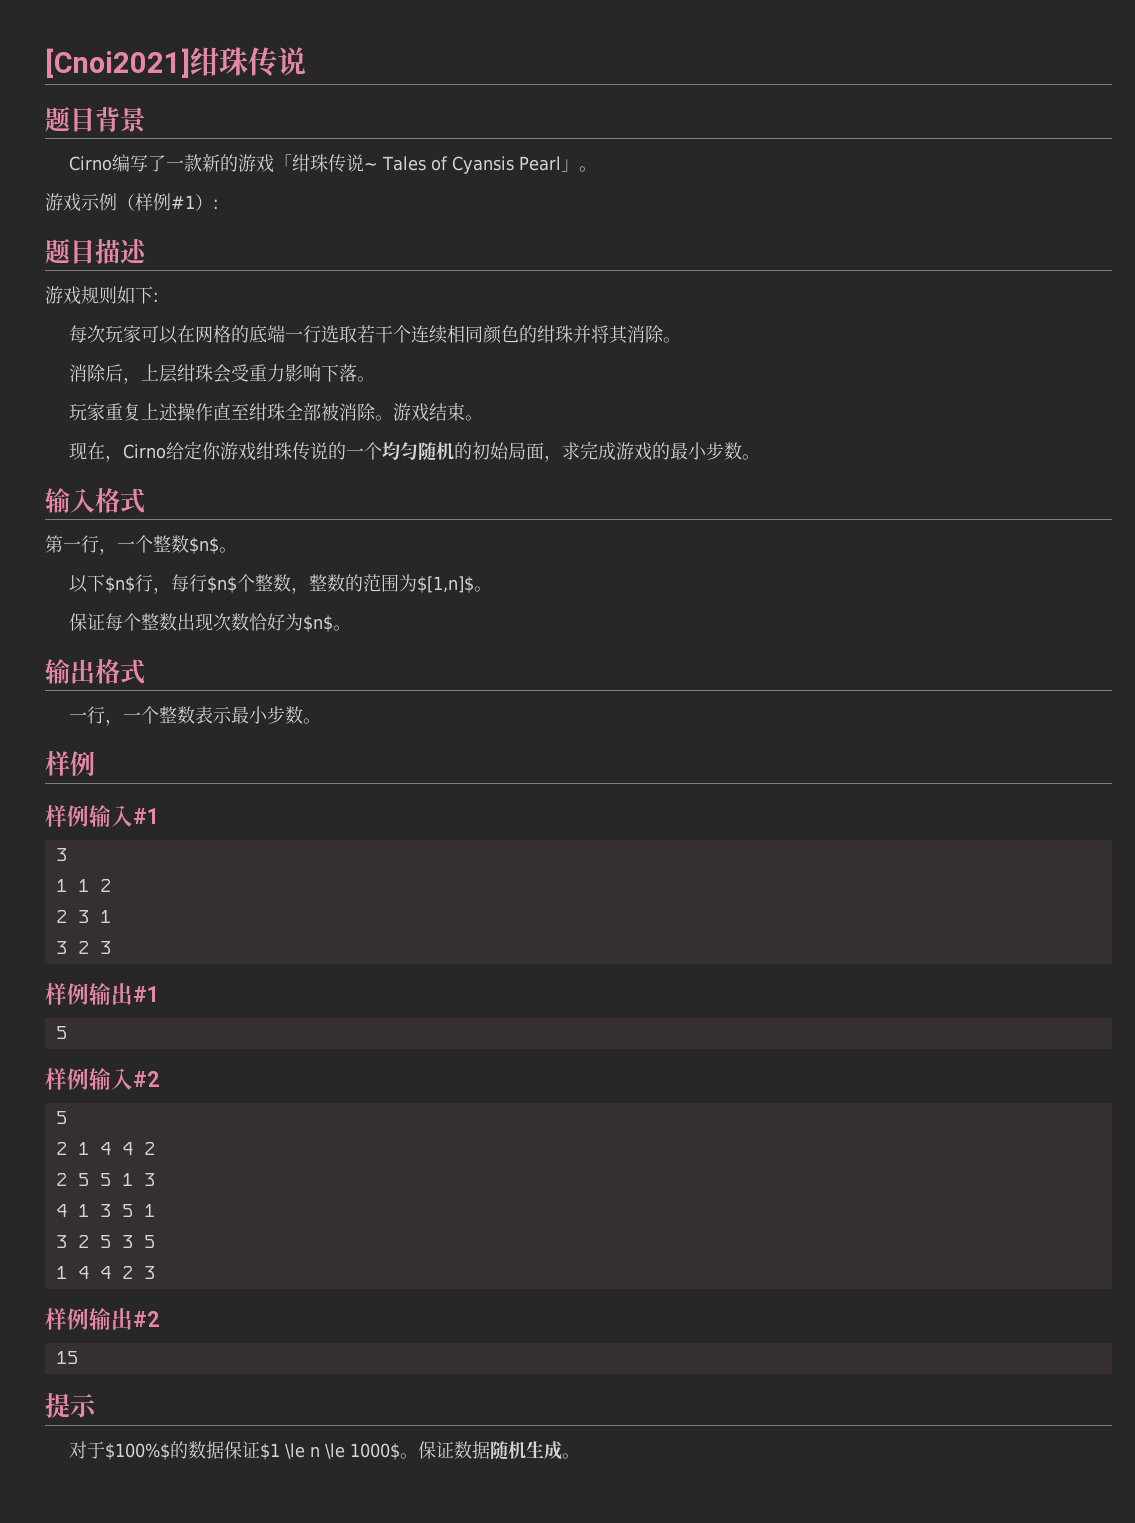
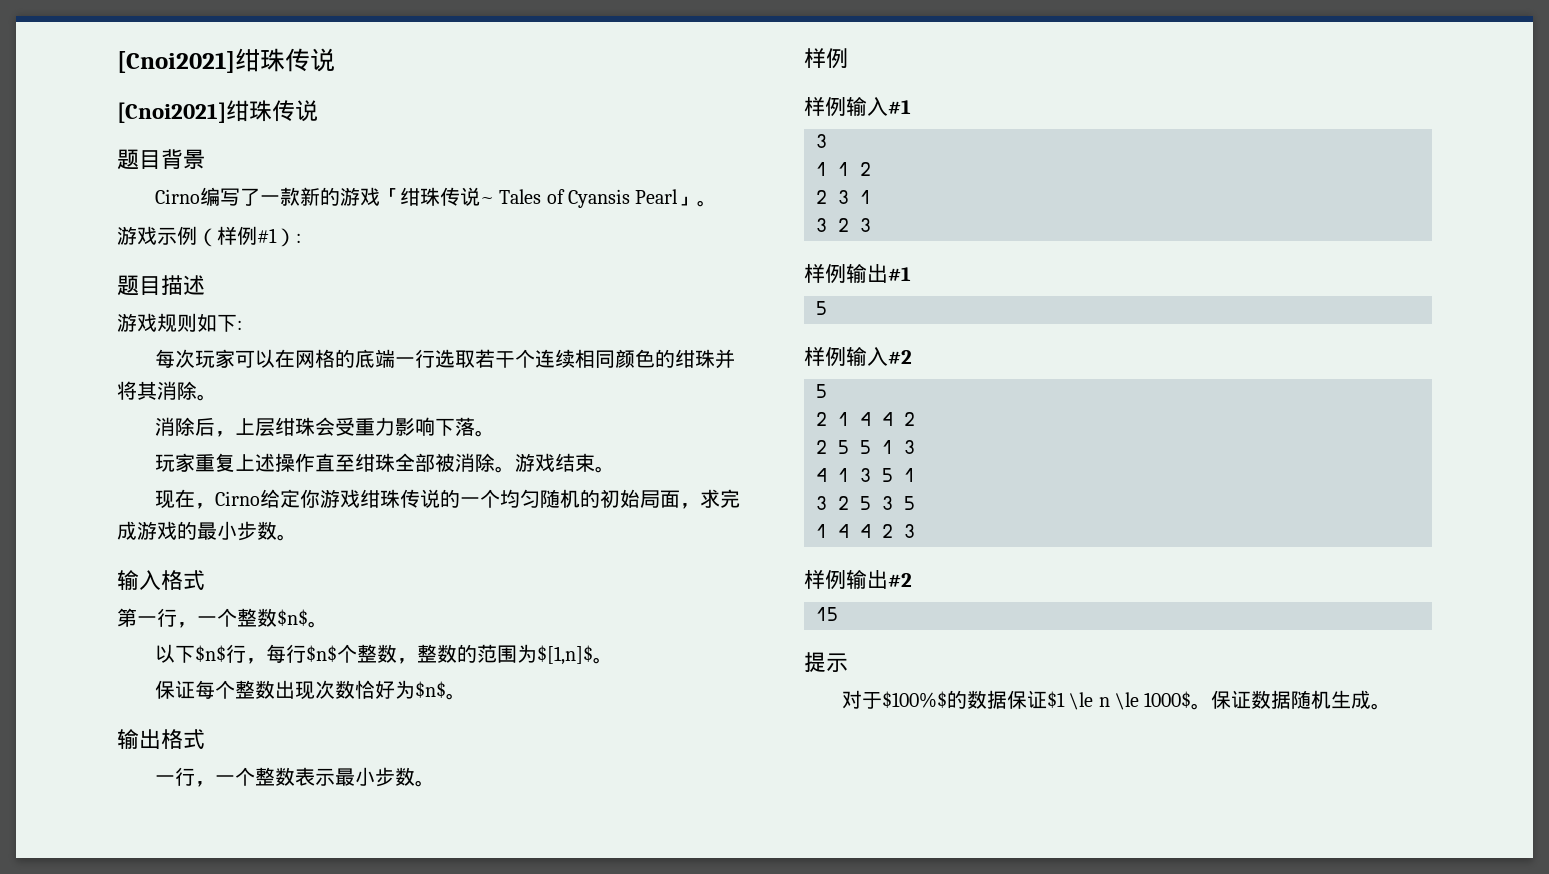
[45,47,306,78] [Cnoi2021]绀珠传说 -> [117,48,335,73] [117,100,318,123] [Cnoi2021]绀珠传说 // [Cnoi2021]绀珠传说

